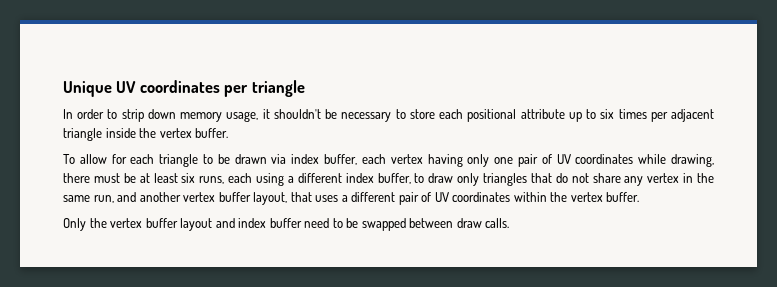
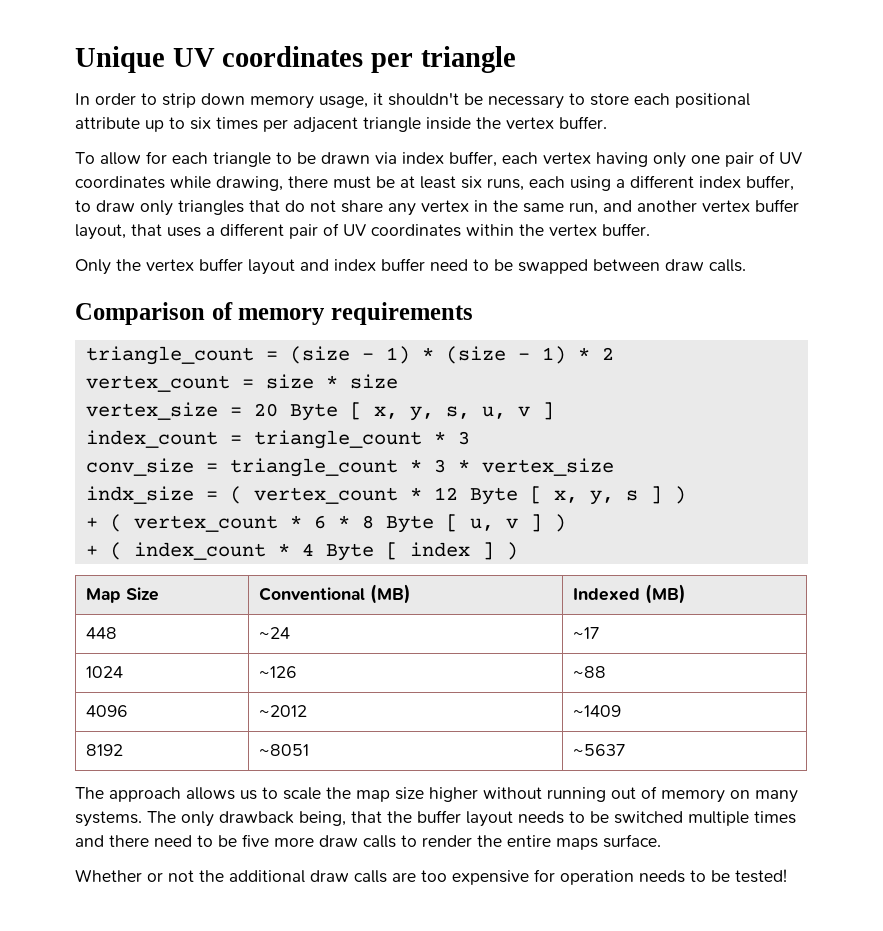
(510, 223) none -> [75,302,473,325] [85,346,614,365] [85,374,398,392] [85,402,554,421] [85,430,470,449] [85,458,614,477] [85,486,686,505] [85,514,566,533] [85,542,518,561] [86,587,160,603] [259,584,412,604] [573,584,687,604] [86,627,118,639] [259,627,291,639] [573,627,600,639] [86,666,124,678] [259,666,298,678] [573,666,607,678] [86,705,129,717] [259,705,308,717] [573,705,622,717] [86,744,124,756] [259,744,310,756] [573,744,626,756] [75,786,798,803] [75,810,796,827] [75,834,661,850] [75,869,787,885] // Comparison of memory requirements // triangle_count = (size - 1) * (size - 1) * 2 // vertex_count = size * size // vertex_size = 20 Byte [ x, y, s, u, v ] // index_count = triangle_count * 3 // conv_size = triangle_count * 3 * vertex_size // indx_size = ( vertex_count * 12 Byte [ x, y, s ] ) // + ( vertex_count * 6 * 8 Byte [ u, v ] ) // + ( index_count * 4 Byte [ index ] ) // Map Size | Conventional (MB) | Indexed (MB) // 448 | ~24 | ~17 // 1024 | ~126 | ~88 // 4096 | ~2012 | ~1409 // 8192 | ~8051 | ~5637 // The approach allows us to scale the map size higher without running out of memory on many systems. The only drawback being, that the buffer layout needs to be switched multiple times and there need to be five more draw calls to render the entire maps surface. // Whether or not the additional draw calls are too expensive for operation needs to be tested!

